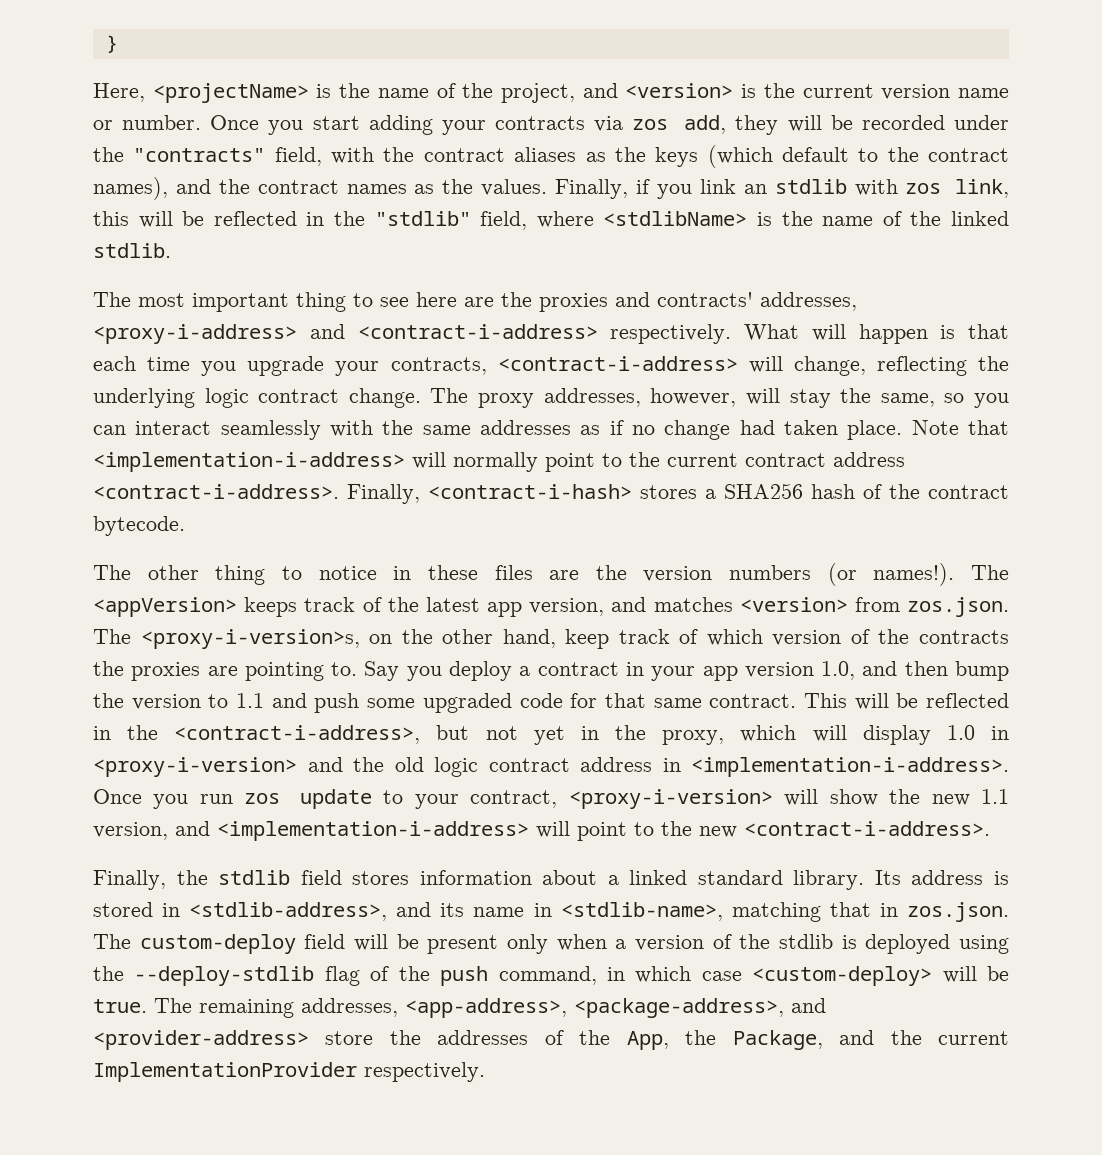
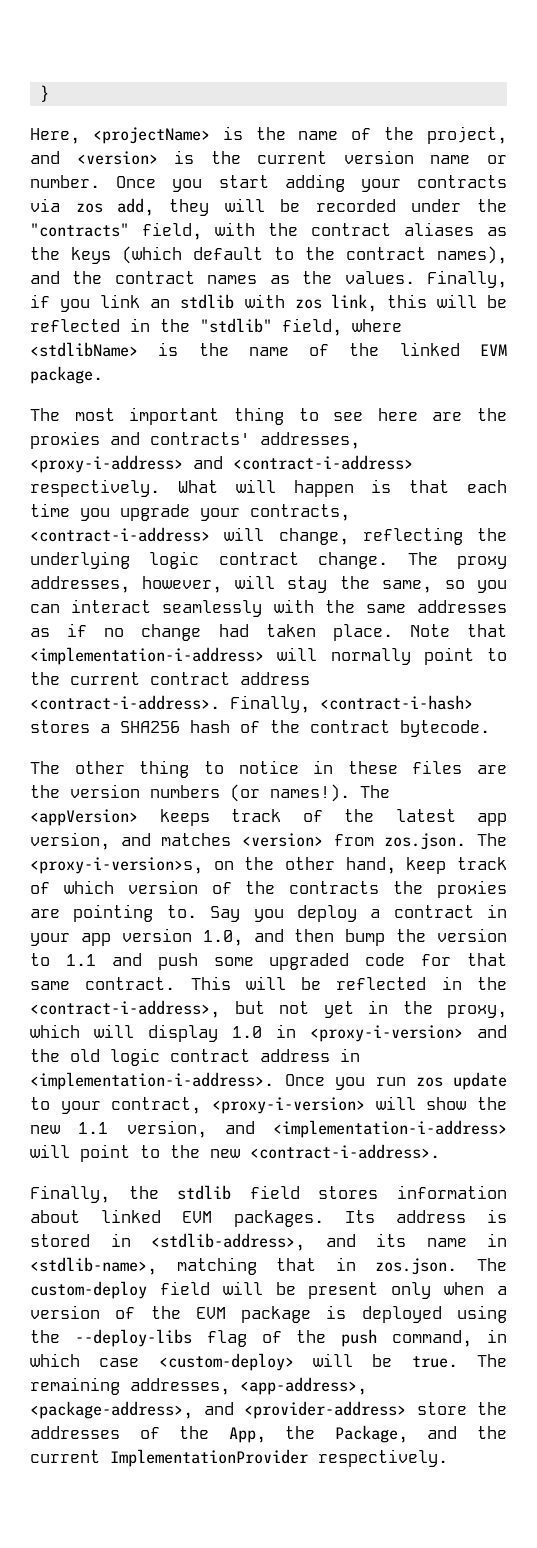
[93,243,171,258] stdlib. -> [479,344,507,356] [30,366,103,384] EVM package.
[607,870,865,890] a linked standard library. -> [101,1209,324,1227] linked EVM packages.
[778,934,833,949] stdlib -> [195,1306,312,1323] EVM package
[134,966,315,986] --deploy-stdlib -> [74,1329,192,1347] --deploy-libs

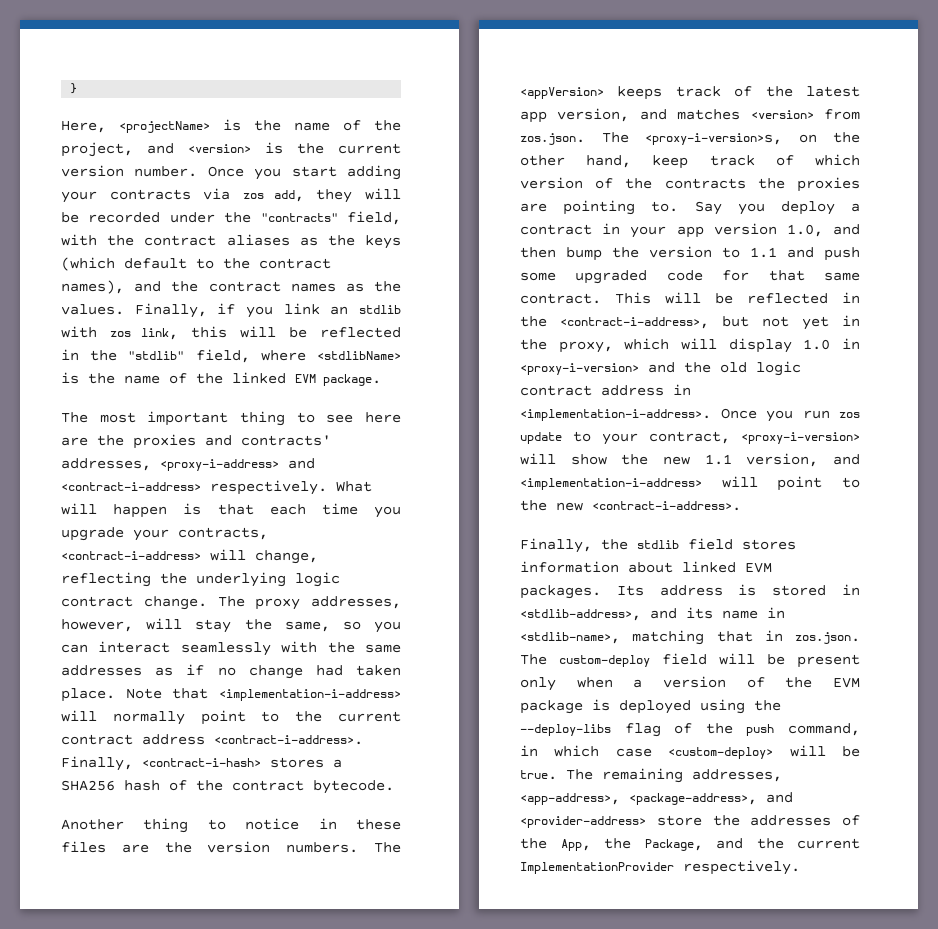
[430,155,507,164] name or -> (124, 171) none
[30,761,125,774] The other -> [61,819,124,830] Another
[150,784,350,802] numbers (or names!). -> [286,842,359,853] numbers.

